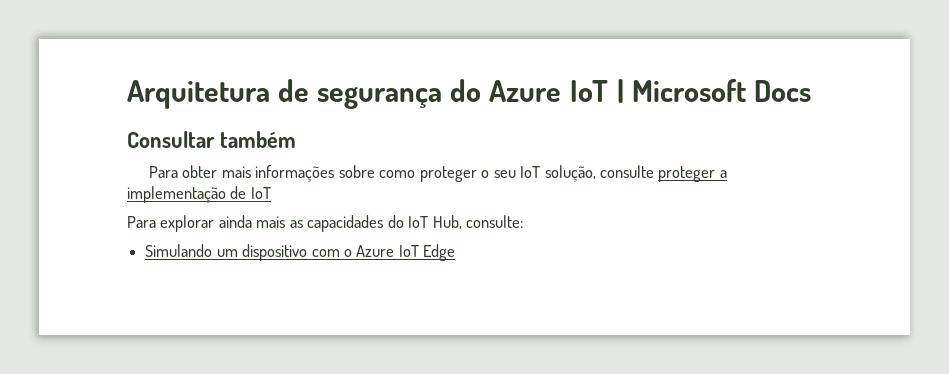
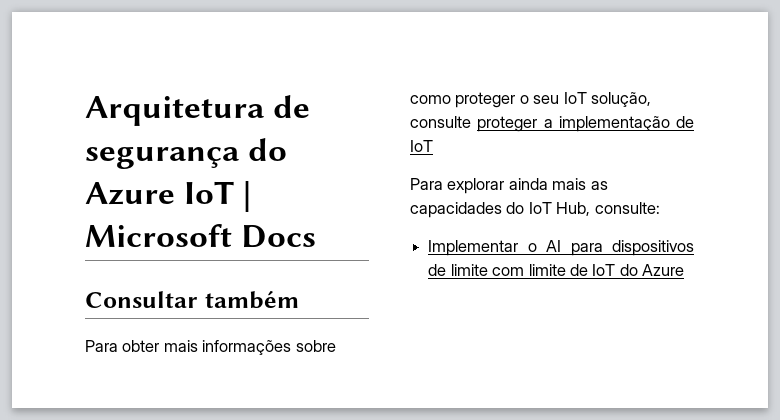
[145,244,456,261] Simulando um dispositivo com o Azure IoT Edge -> [428,240,694,256] [428,264,685,276] Implementar o AI para dispositivos de limite com limite de IoT do Azure

